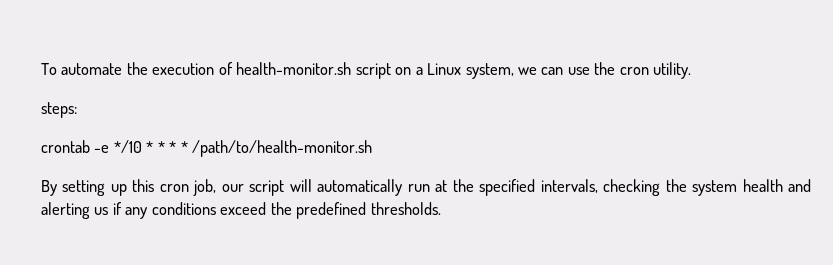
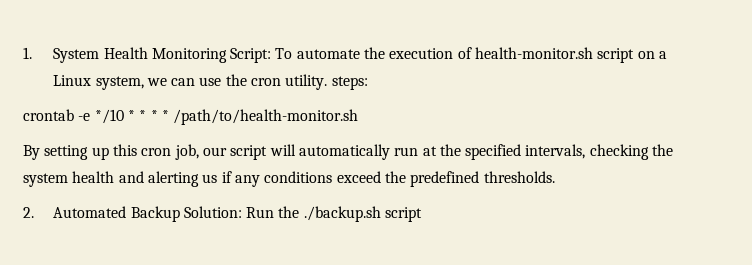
(41, 69) none -> [23,47,272,63] 1. System Health Monitoring Script:
(692, 70) // -> (328, 82) none
(441, 208) none -> [23,206,423,222] // 2. Automated Backup Solution: Run the ./backup.sh script

